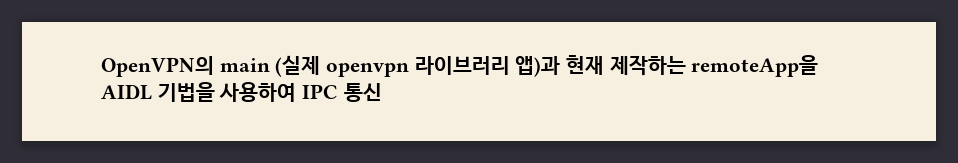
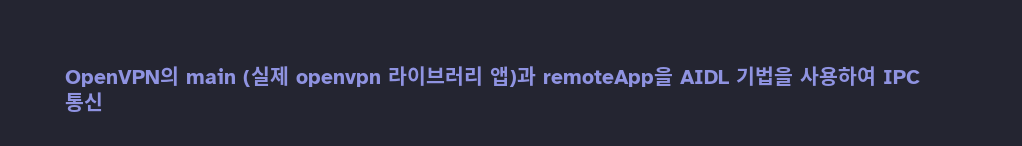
[566,55,686,76] 현재 제작하는 -> (536, 76) none

